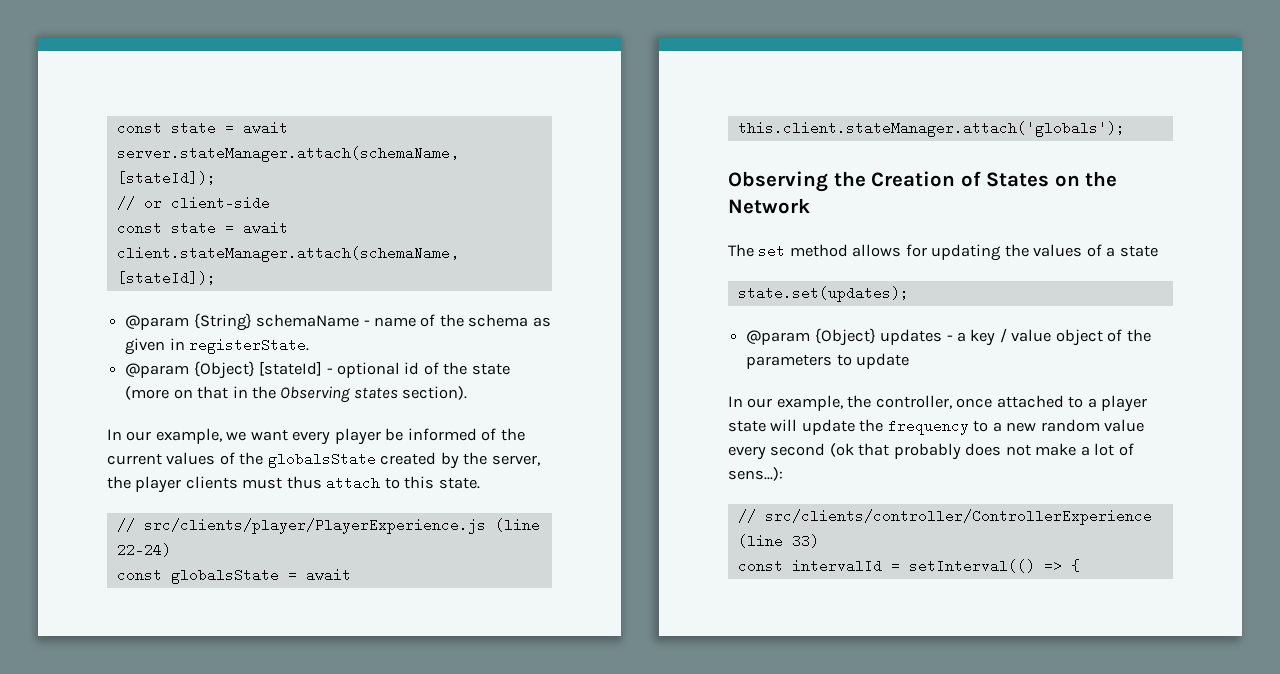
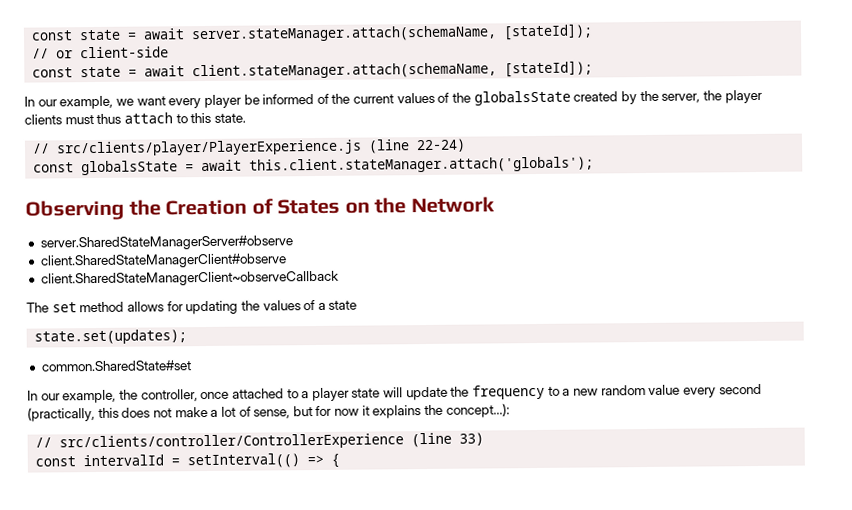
[125,313,551,331] [125,338,310,355] [125,361,510,379] [125,386,468,403] // @param {String} schemaName - name of the schema as given in registerState. // @param {Object} [stateId] - optional id of the state (more on that in the Observing states section). -> (594, 69) none
(810, 206) none -> [39,235,293,251] [39,253,287,269] [40,270,339,287] // server.SharedStateManagerServer#observe // client.SharedStateManagerClient#observe // client.SharedStateManagerClient~observeCallback
[746,328,1151,346] [746,353,910,369] @param {Object} updates - a key / value object of the parameters to update -> [40,360,192,372] common.SharedState#set
[829,443,961,460] (ok that probably -> [27,407,119,422] (practically, this
[728,467,783,481] sens...): -> [253,403,510,419] sense, but for now it explains the concept...):

